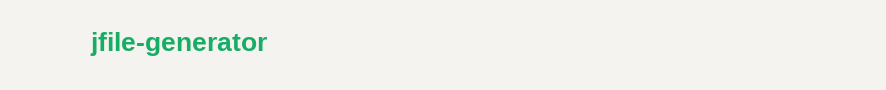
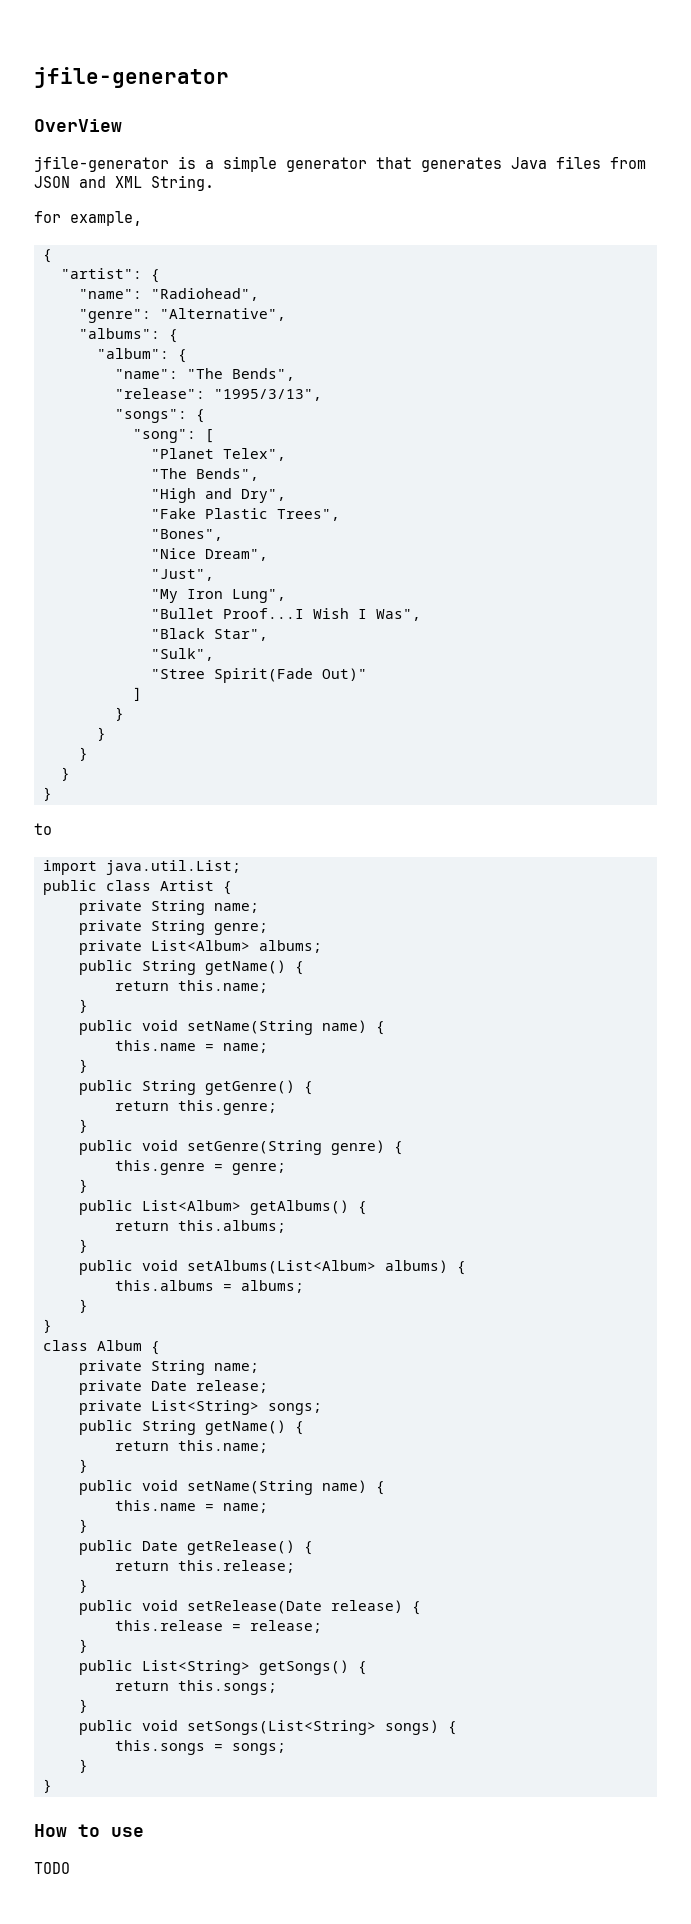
[90,32,267,56] jfile-generator -> [34,67,229,88] [34,119,122,132] [34,156,646,172] [34,175,214,191] [34,211,142,226] [42,249,52,263] [60,268,160,283] [78,288,259,301] [78,308,286,323] [78,328,178,343] [96,348,187,363] [114,368,295,381] [114,388,322,401] [114,409,205,423] [132,429,214,443] [150,448,286,461] [150,468,259,481] [150,488,286,503] [150,508,340,521] [150,529,223,541] [150,548,268,561] [150,569,214,581] [150,589,286,603] [150,608,421,621] [150,628,268,641] [150,648,214,661] [150,668,367,683] [132,687,142,701] [114,707,124,721] [96,727,106,741] [78,747,88,761] [60,767,70,781] [42,787,52,801] [34,823,52,835] [42,860,241,875] [42,880,232,895] [78,900,259,915] [78,920,268,935] [78,940,322,955] [78,960,304,975] [114,980,268,993] [78,999,88,1013] [78,1020,385,1035] [114,1040,268,1053] [78,1059,88,1073] [78,1080,313,1095] [114,1100,277,1115] [78,1119,88,1133] [78,1140,403,1155] [114,1160,286,1175] [78,1179,88,1193] [78,1200,367,1215] [114,1220,286,1233] [78,1239,88,1253] [78,1260,466,1275] [114,1280,304,1293] [78,1299,88,1313] [42,1319,52,1333] [42,1340,160,1355] [78,1360,259,1375] [78,1380,268,1395] [78,1400,322,1415] [78,1420,304,1435] [114,1440,268,1453] [78,1459,88,1473] [78,1480,385,1495] [114,1500,268,1513] [78,1519,88,1533] [78,1540,313,1555] [114,1560,295,1573] [78,1579,88,1593] [78,1600,421,1615] [114,1620,322,1633] [78,1639,88,1653] [78,1660,367,1675] [114,1680,277,1695] [78,1699,88,1713] [78,1720,457,1735] [114,1740,286,1755] [78,1759,88,1773] [42,1779,52,1793] [34,1824,144,1837] [34,1862,70,1874] jfile-generator // OverView // jfile-generator is a simple generator that generates Java files from JSON and XML String. // for example, // { // "artist": { // "name": "Radiohead", // "genre": "Alternative", // "albums": { // "album": { // "name": "The Bends", // "release": "1995/3/13", // "songs": { // "song": [ // "Planet Telex", // "The Bends", // "High and Dry", // "Fake Plastic Trees", // "Bones", // "Nice Dream", // "Just", // "My Iron Lung", // "Bullet Proof...I Wish I Was", // "Black Star", // "Sulk", // "Stree Spirit(Fade Out)" // ] // } // } // } // } // } // to // import java.util.List; // public class Artist { // private String name; // private String genre; // private List<Album> albums; // public String getName() { // return this.name; // } // public void setName(String name) { // this.name = name; // } // public String getGenre() { // return this.genre; // } // public void setGenre(String genre) { // this.genre = genre; // } // public List<Album> getAlbums() { // return this.albums; // } // public void setAlbums(List<Album> albums) { // this.albums = albums; // } // } // class Album { // private String name; // private Date release; // private List<String> songs; // public String getName() { // return this.name; // } // public void setName(String name) { // this.name = name; // } // public Date getRelease() { // return this.release; // } // public void setRelease(Date release) { // this.release = release; // } // public List<String> getSongs() { // return this.songs; // } // public void setSongs(List<String> songs) { // this.songs = songs; // } // } // How to use // TODO

